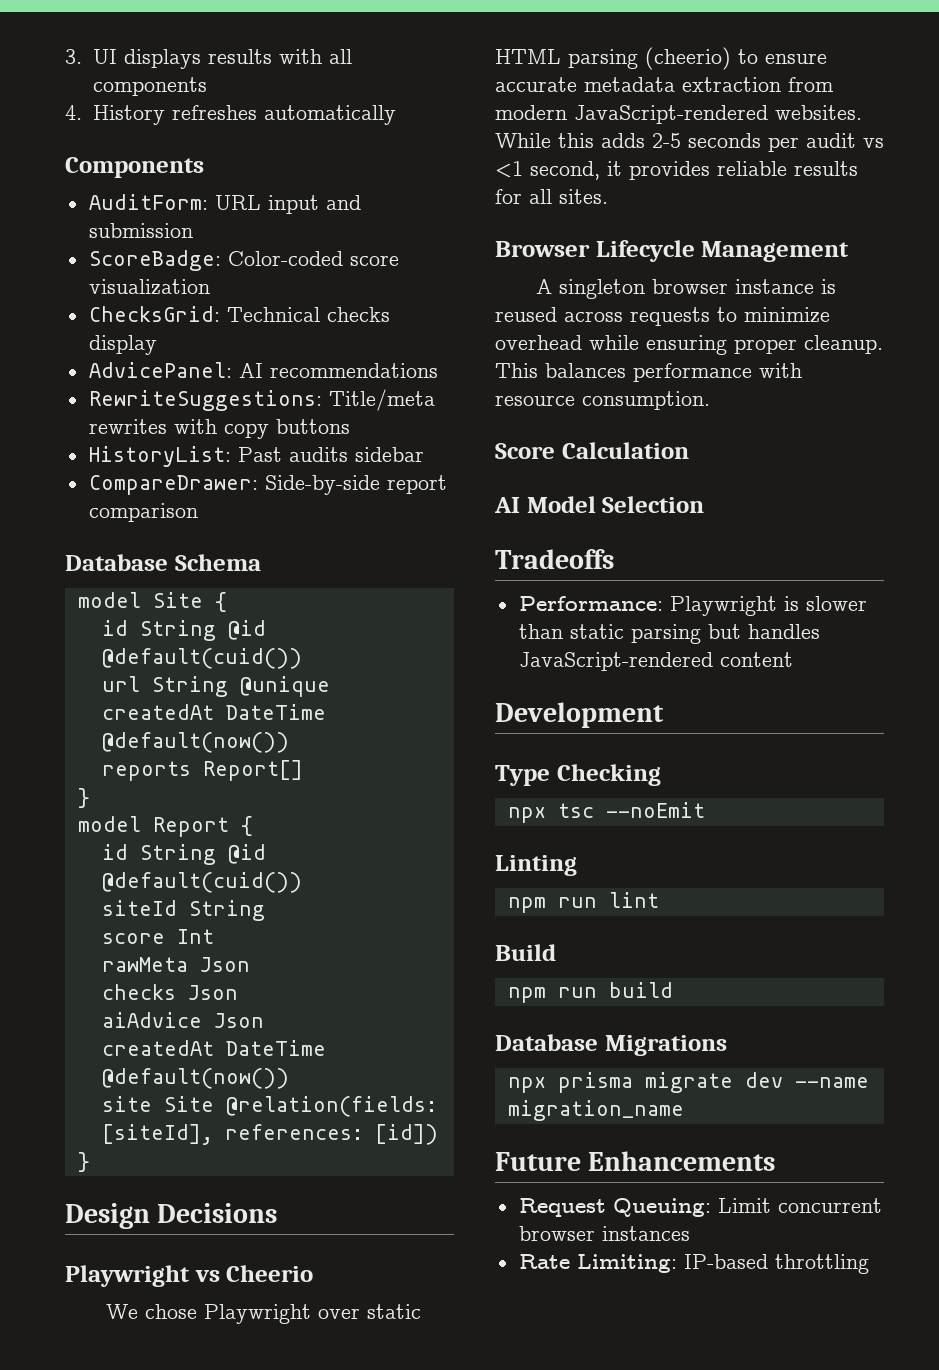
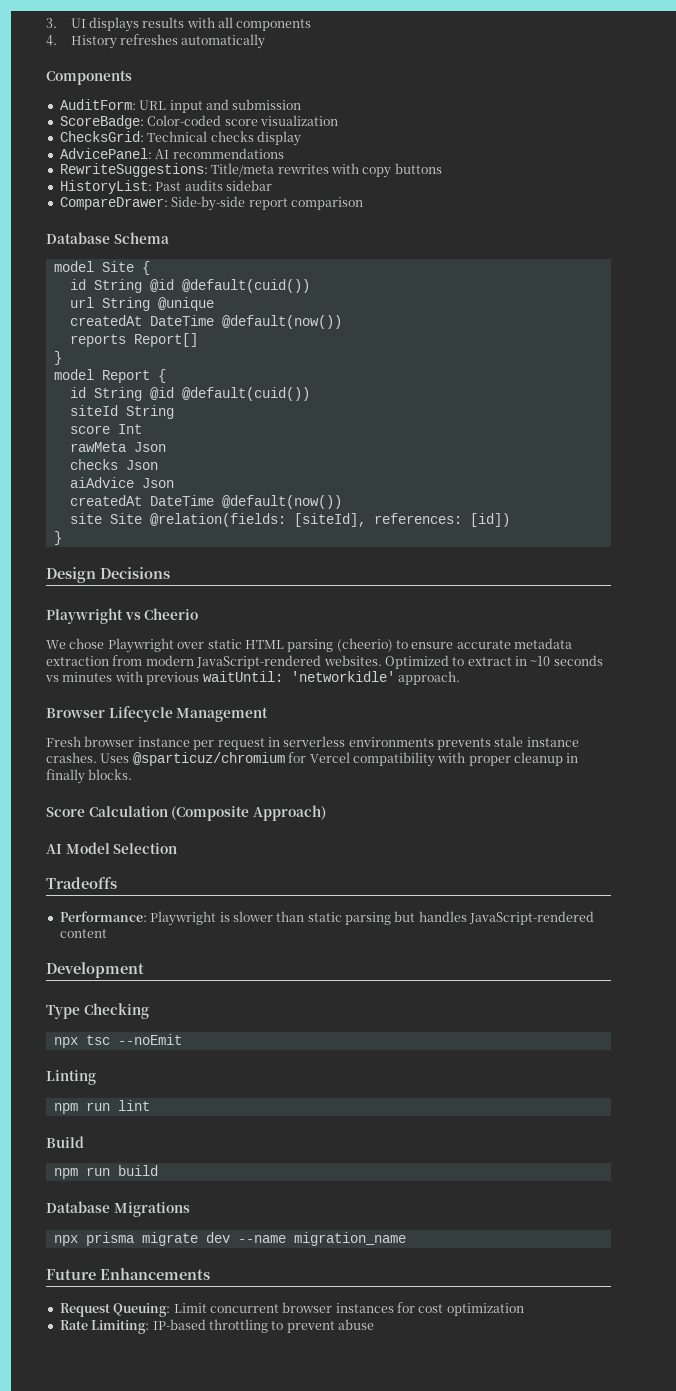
[495,133,884,152] [495,161,858,180] [495,189,608,204] [495,240,850,262] [536,279,837,299] [495,307,830,326] [495,335,883,355] [495,363,802,382] [495,391,710,410] While this adds 2-5 seconds per audit vs <1 second, it provides reliable results for all sites. // Browser Lifecycle Management // A singleton browser instance is reused across requests to minimize overhead while ensuring proper cleanup. This balances performance with resource consumption. -> [384,655,603,669] [45,671,460,685] [46,706,269,722] [46,736,579,750] [46,752,579,767] [46,769,133,784] Optimized to extract in ~10 seconds vs minutes with previous waitUntil: 'networkidle' approach. // Browser Lifecycle Management // Fresh browser instance per request in serverless environments prevents stale instance crashes. Uses @sparticuz/chromium for Vercel compatibility with proper cleanup in finally blocks.
(689, 450) none -> [171,805,326,821] (Composite Approach)
(690, 1233) none -> [397,1302,524,1316] for cost optimization
(869, 1264) none -> [271,1319,374,1333] to prevent abuse

